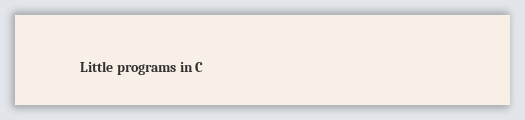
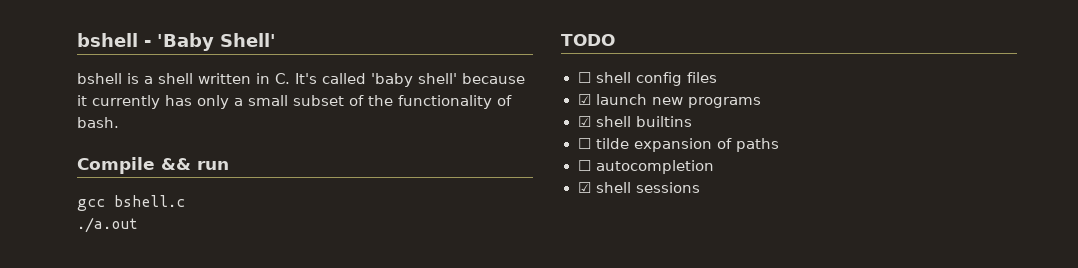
[80,61,204,75] Little programs in C -> [77,33,276,51] [77,73,525,87] [77,95,512,109] [77,117,119,128] [77,157,229,174] [77,195,185,211] [77,217,138,233] [561,34,615,46] [577,72,717,86] [577,94,761,108] [577,116,692,127] [577,138,779,152] [577,160,714,174] [577,182,700,193] bshell - 'Baby Shell' // bshell is a shell written in C. It's called 'baby shell' because it currently has only a small subset of the functionality of bash. // Compile && run // gcc bshell.c // ./a.out // TODO // ☐ shell config files // ☑ launch new programs // ☑ shell builtins // ☐ tilde expansion of paths // ☐ autocompletion // ☑ shell sessions

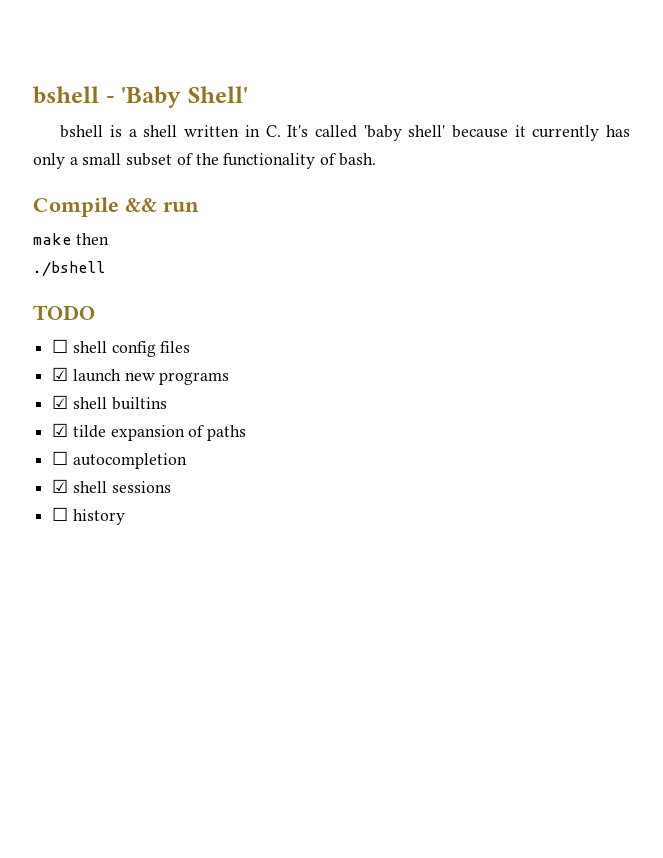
[77,195,185,211] [77,217,138,233] gcc bshell.c // ./a.out -> [33,233,109,245] [33,261,105,277] make then // ./bshell
[577,138,591,149] ☐ -> [52,423,69,437] ☑
(700, 187) none -> [52,507,125,525] // ☐ history

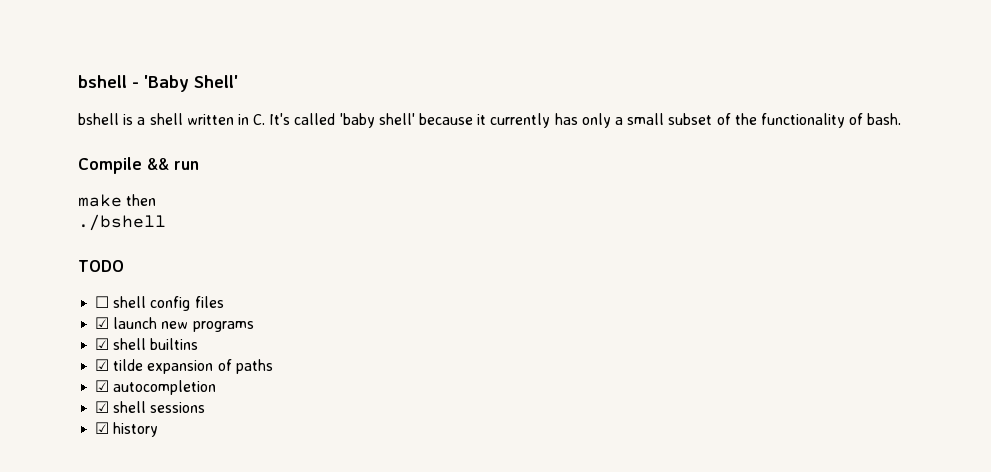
[52,451,69,465] ☐ -> [95,380,110,392] ☑
[52,507,69,521] ☐ -> [95,422,110,434] ☑

